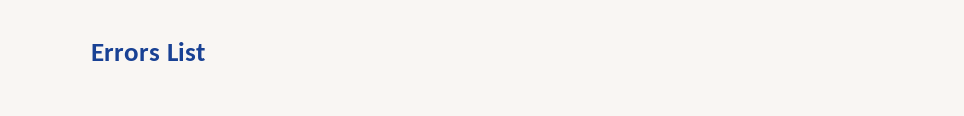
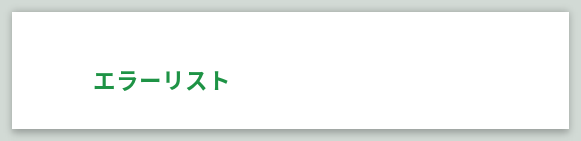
[91,42,206,61] Errors List -> [93,71,231,92] エラーリスト

